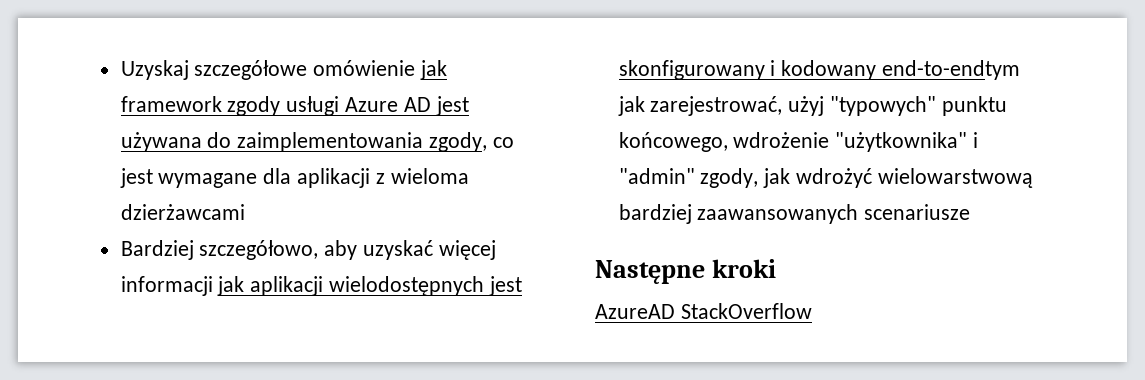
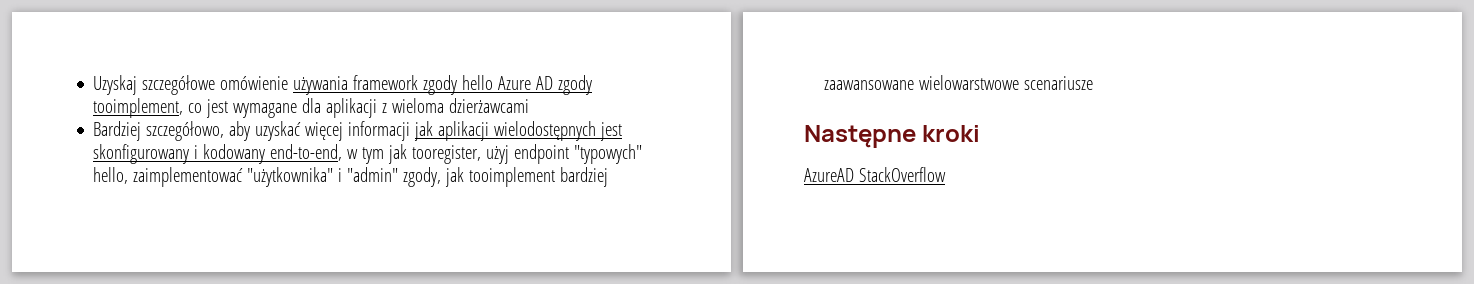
[420,60,448,80] jak -> [293,76,349,95] używania
[286,96,340,116] usługi -> [462,75,494,90] hello
[435,96,469,116] [120,132,488,152] jest używana do zaimplementowania zgody, -> [558,75,593,95] [93,98,184,118] zgody tooimplement,
[882,60,1021,80] [617,96,1007,116] [618,132,830,152] end-to-endtym jak zarejestrować, użyj "typowych" punktu końcowego, wdrożenie -> [270,144,643,164] [93,167,244,187] end-to-end, w tym jak tooregister, użyj endpoint "typowych" hello, zaimplementować
[796,168,1033,188] [618,204,859,224] wdrożyć wielowarstwową bardziej zaawansowanych -> [469,167,609,187] [824,75,1020,90] tooimplement bardziej zaawansowane wielowarstwowe

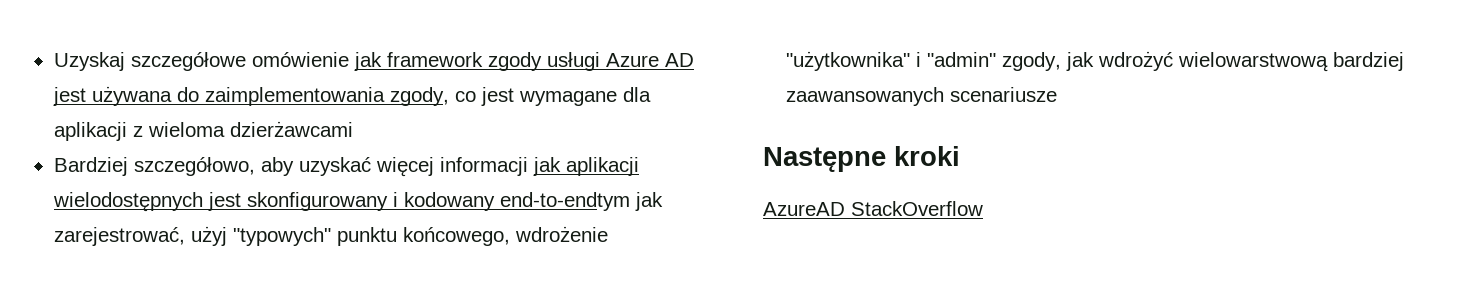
[293,76,349,95] używania -> [353,52,382,71] jak
[462,75,494,90] hello -> [546,52,600,71] usługi
[558,75,593,95] [93,98,184,118] zgody tooimplement, -> [52,86,449,106] jest używana do zaimplementowania zgody,
[270,144,643,164] [93,167,244,187] end-to-end, w tym jak tooregister, użyj endpoint "typowych" hello, zaimplementować -> [499,192,663,211] [53,226,608,246] end-to-endtym jak zarejestrować, użyj "typowych" punktu końcowego, wdrożenie
[469,167,609,187] [824,75,1020,90] tooimplement bardziej zaawansowane wielowarstwowe -> [1097,51,1404,72] [785,87,944,106] wdrożyć wielowarstwową bardziej zaawansowanych

